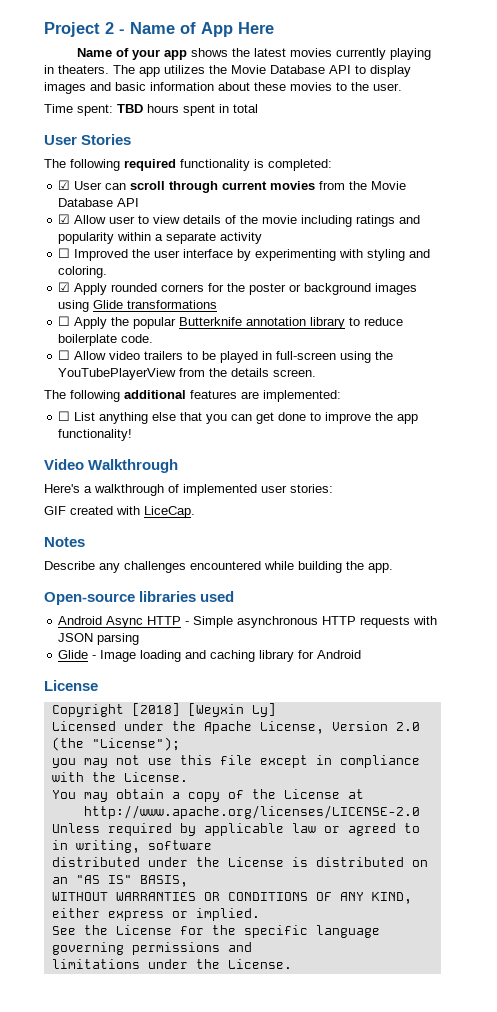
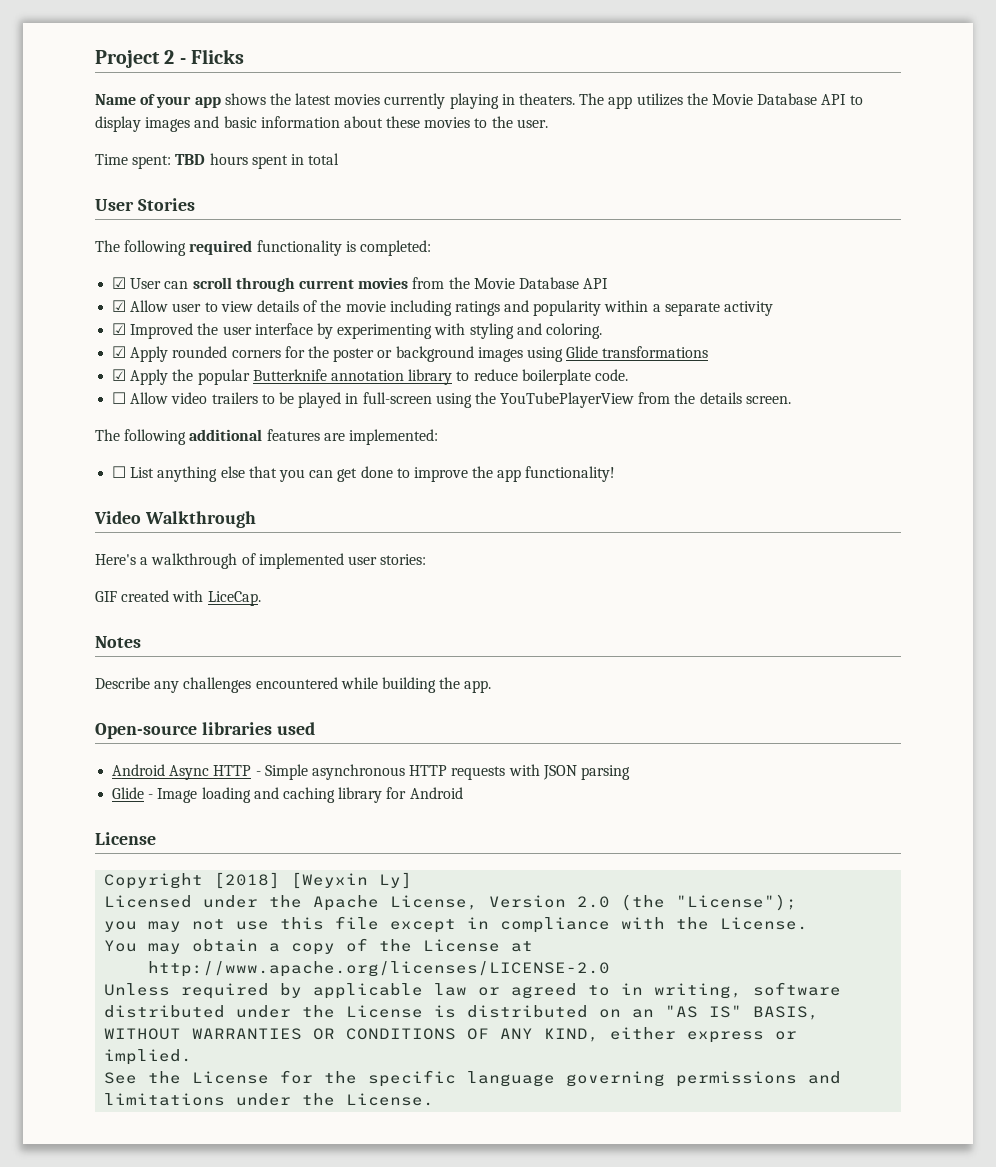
[130,22,274,37] Name of App Here -> [190,49,244,64] Flicks
[58,248,71,258] ☐ -> [112,323,127,335] ☑
[58,316,71,326] ☐ -> [112,369,127,381] ☑

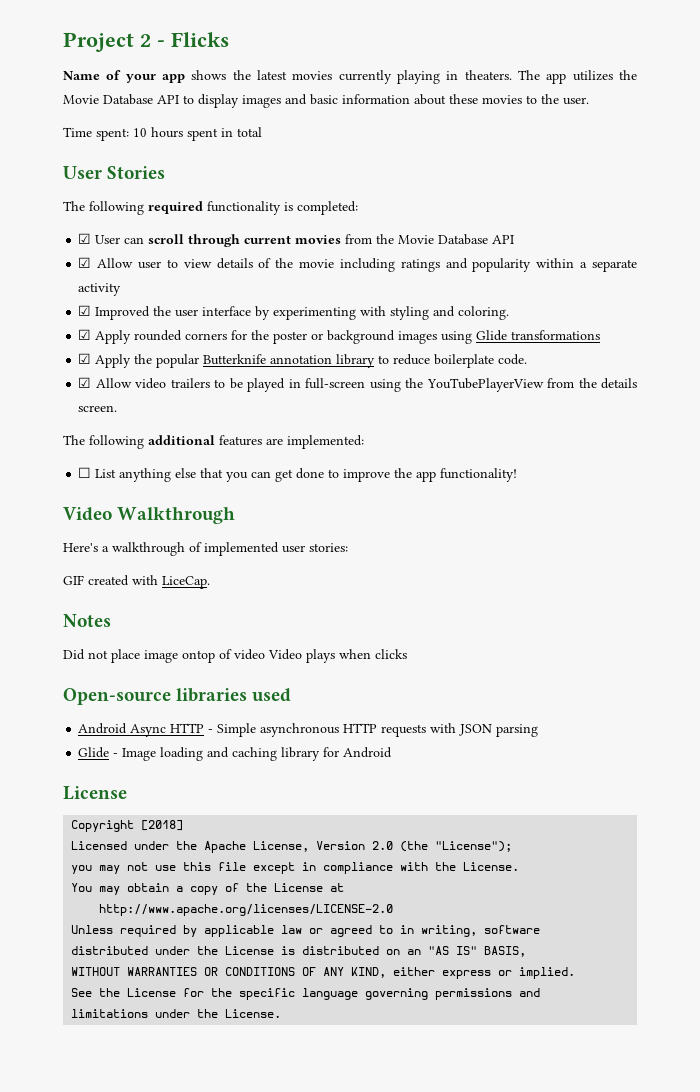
[175,154,206,165] TBD -> [133,128,147,137] 10
[112,392,127,404] ☐ -> [78,377,92,388] ☑
[95,677,492,693] Describe any challenges encountered while building the app. -> [63,649,407,663] Did not place image ontop of video Video plays when clicks
[291,872,413,889] [Weyxin Ly] -> (184, 825) none

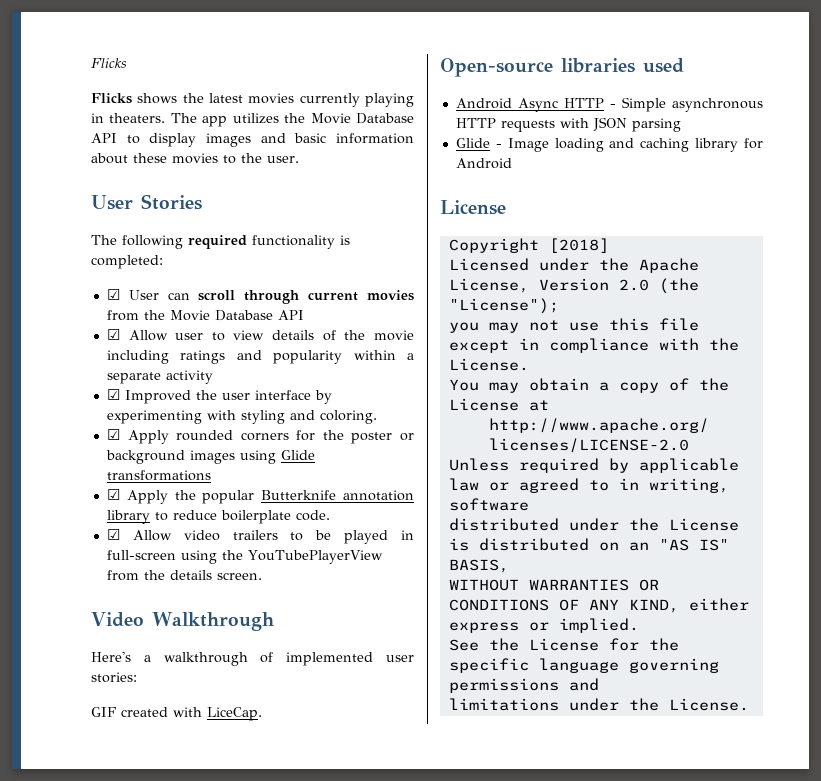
[63,32,229,52] [63,70,185,83] Project 2 - Flicks // Name of your app -> [91,58,127,68] [91,93,132,104] Flicks // Flicks
[63,127,262,141] // Time spent: 10 hours spent in total -> (299, 159) none
[63,435,364,449] [78,467,518,482] // The following additional features are implemented: // ☐ List anything else that you can get done to improve the app functionality! -> (262, 576) none
[63,614,111,627] [63,649,407,663] // Notes // Did not place image ontop of video Video plays when clicks -> (262, 714) none

